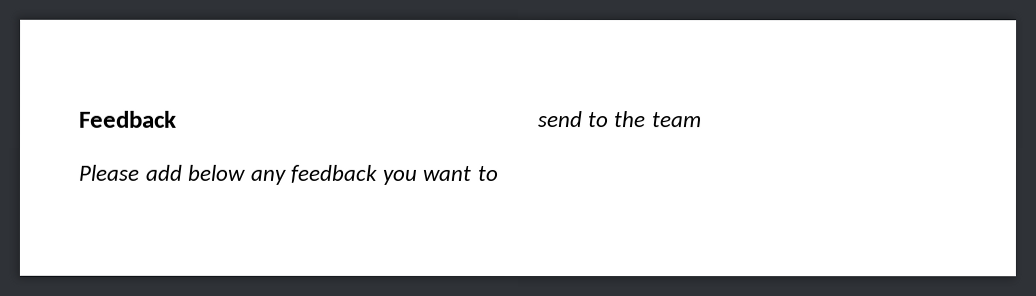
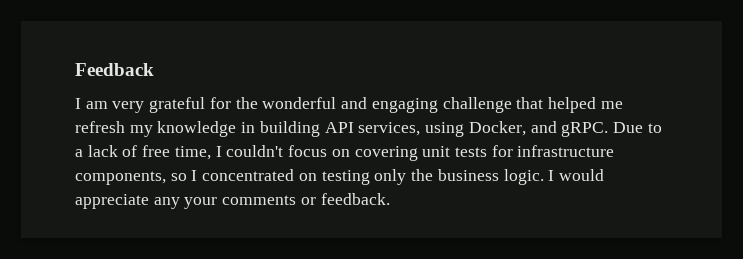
[78,164,498,185] [538,111,702,128] Please add below any feedback you want to send to the team -> [75,97,623,113] [75,121,662,137] [75,145,615,161] [75,169,604,185] [75,193,390,209] I am very grateful for the wonderful and engaging challenge that helped me refresh my knowledge in building API services, using Docker, and gRPC. Due to a lack of free time, I couldn't focus on covering unit tests for infrastructure components, so I concentrated on testing only the business logic. I would appreciate any your comments or feedback.

